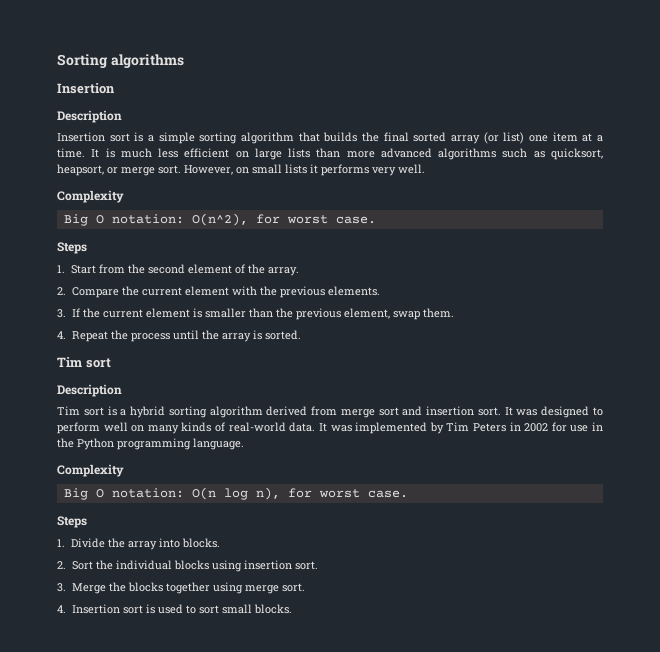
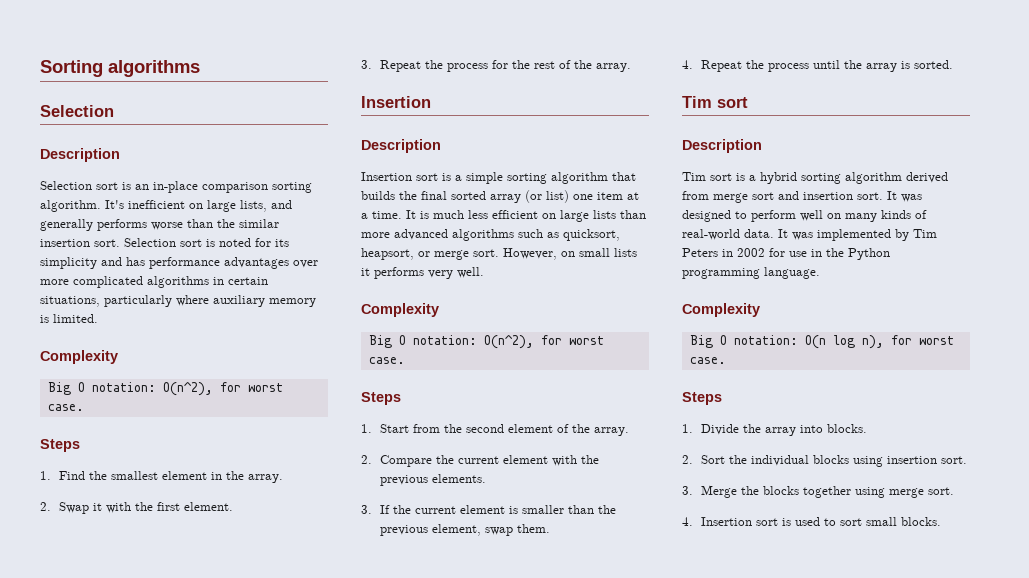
(184, 61) none -> [40,105,114,117] [40,148,120,162] [40,181,312,193] [40,200,292,212] [40,219,279,231] [40,238,289,247] [40,257,318,269] [40,276,268,288] [40,295,316,307] [40,314,98,323] [40,350,118,364] [47,382,283,396] [47,404,84,411] [40,439,80,452] [40,471,283,483] [40,502,233,514] [361,60,631,72] // Selection // Description // Selection sort is an in-place comparison sorting algorithm. It's inefficient on large lists, and generally performs worse than the similar insertion sort. Selection sort is noted for its simplicity and has performance advantages over more complicated algorithms in certain situations, particularly where auxiliary memory is limited. // Complexity // Big O notation: O(n^2), for worst case. // Steps // 1. Find the smallest element in the array. // 2. Swap it with the first element. // 3. Repeat the process for the rest of the array.

